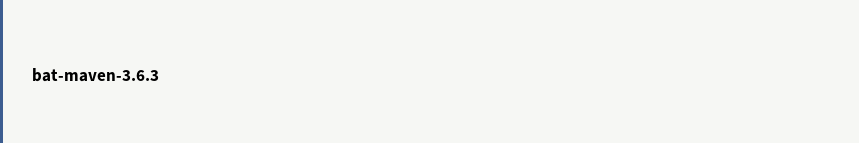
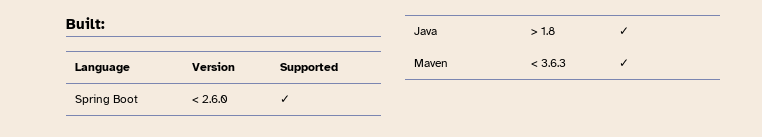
[32,68,159,82] bat-maven-3.6.3 -> [66,17,105,29] [75,63,131,74] [192,62,236,71] [280,63,339,73] [75,94,139,105] [192,95,229,103] [280,95,291,103] [414,27,438,35] [531,27,556,35] [619,27,630,35] [414,59,449,67] [531,59,567,67] [619,59,630,67] Built: // Language | Version | Supported // Spring Boot | < 2.6.0 | ✓ // Java | > 1.8 | ✓ // Maven | < 3.6.3 | ✓

